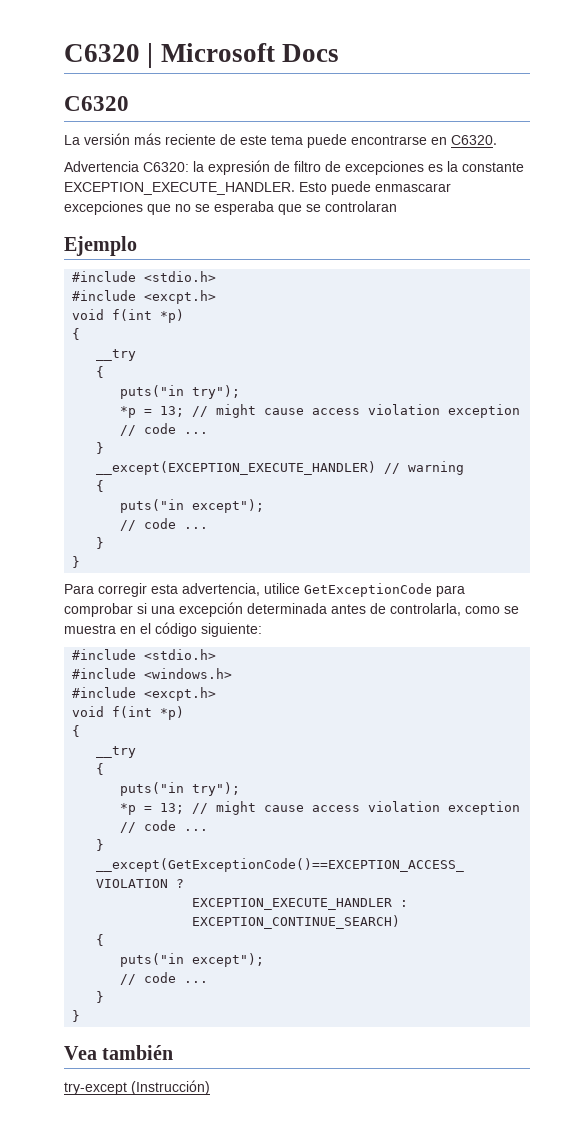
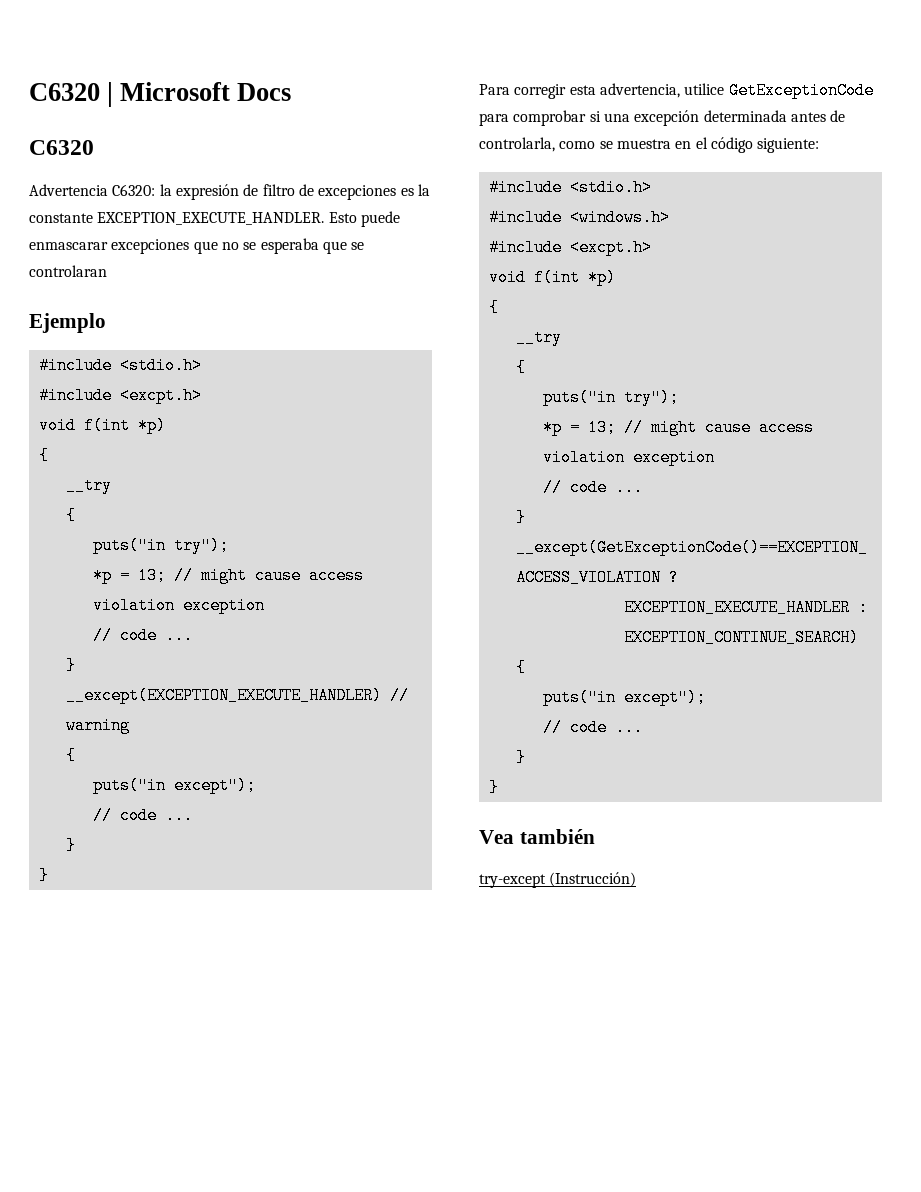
[64,133,497,148] // La versión más reciente de este tema puede encontrarse en C6320. -> (94, 147) none

